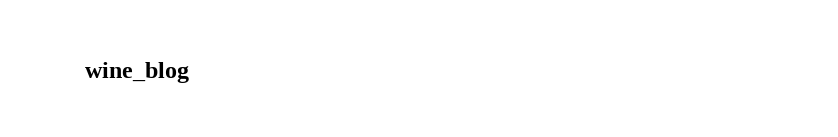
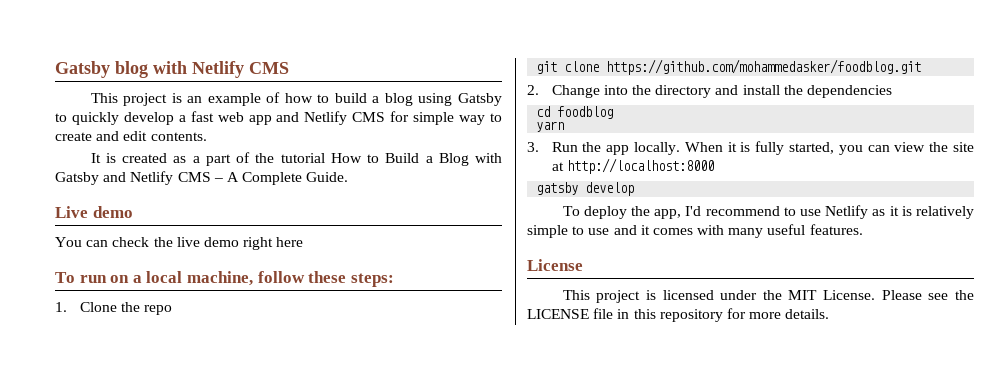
[85,62,189,83] wine_blog -> [55,61,289,78] [90,92,502,106] [55,111,502,125] [55,131,207,141] [90,152,502,166] [55,171,349,185] [55,206,133,218] [55,237,304,250] [55,271,394,287] [55,302,172,315] [536,59,922,75] [527,85,892,98] [536,106,614,119] [536,121,565,132] [527,141,974,155] [551,158,714,174] [536,182,635,196] [562,205,974,219] [527,224,863,238] [527,259,583,271] [562,290,974,303] [527,308,830,322] Gatsby blog with Netlify CMS // This project is an example of how to build a blog using Gatsby to quickly develop a fast web app and Netlify CMS for simple way to create and edit contents. // It is created as a part of the tutorial How to Build a Blog with Gatsby and Netlify CMS – A Complete Guide. // Live demo // You can check the live demo right here // To run on a local machine, follow these steps: // 1. Clone the repo // git clone https://github.com/mohammedasker/foodblog.git // 2. Change into the directory and install the dependencies // cd foodblog // yarn // 3. Run the app locally. When it is fully started, you can view the site at http://localhost:8000 // gatsby develop // To deploy the app, I'd recommend to use Netlify as it is relatively simple to use and it comes with many useful features. // License // This project is licensed under the MIT License. Please see the LICENSE file in this repository for more details.

